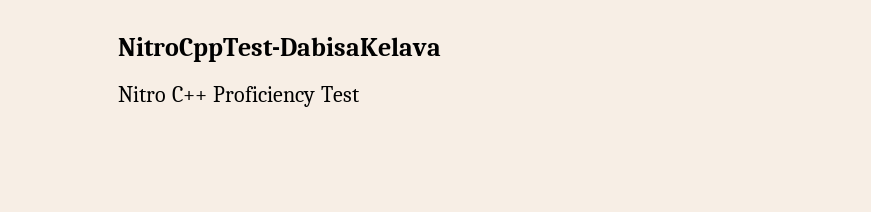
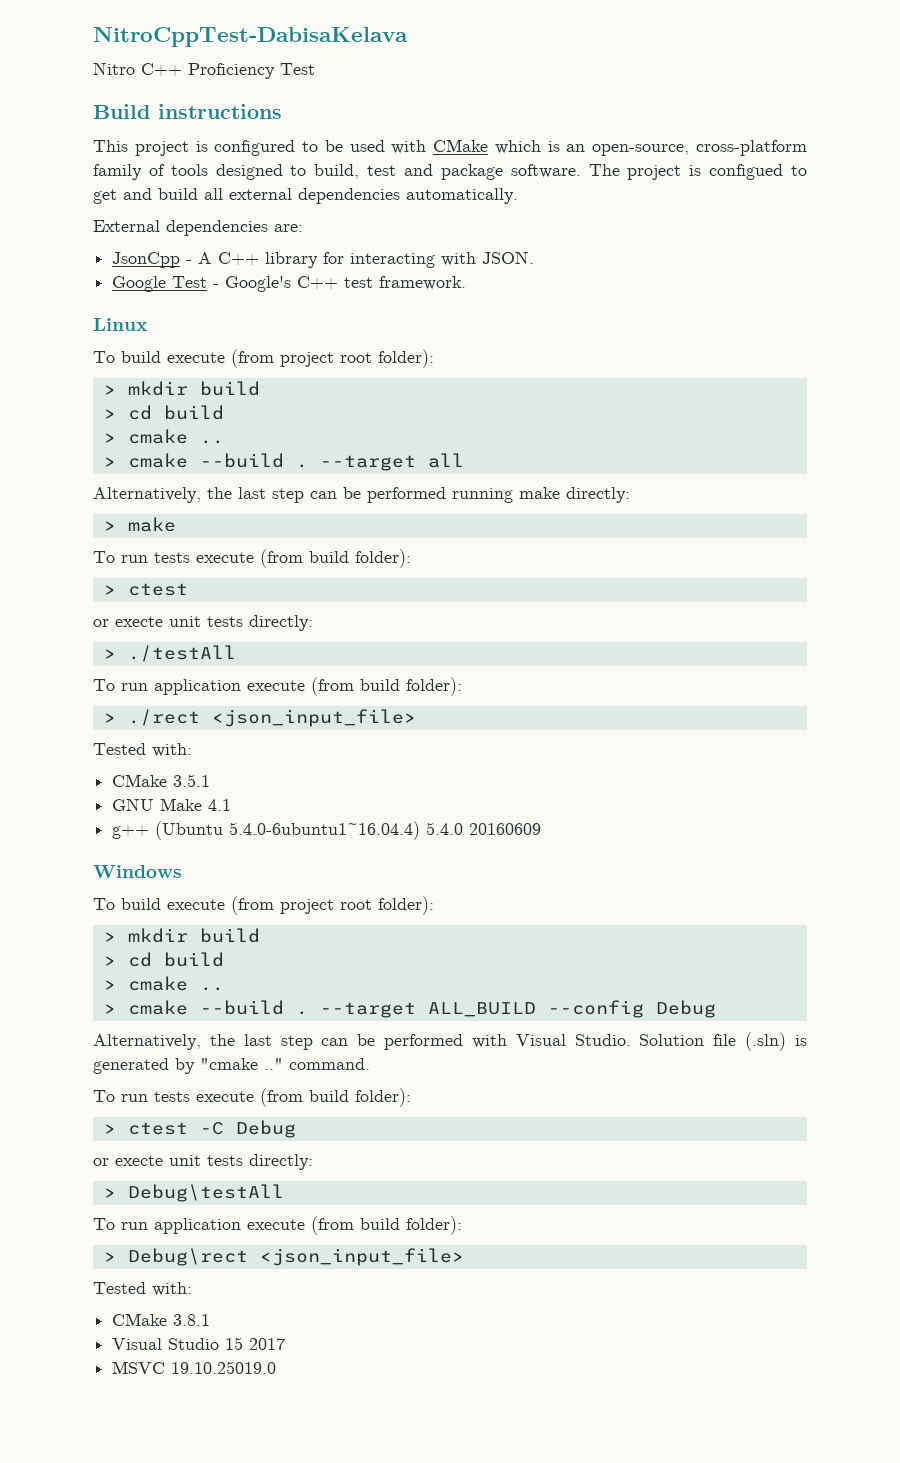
(360, 94) none -> [93,104,282,119] [93,139,807,156] [93,164,807,180] [93,188,518,204] [93,220,303,236] [112,251,535,268] [112,276,467,292] [93,318,148,331] [93,349,434,368] [103,381,260,396] [103,405,224,420] [103,429,224,444] [103,453,464,471] [93,487,630,503] [103,517,176,532] [93,549,411,568] [103,583,188,596] [93,615,313,631] [103,645,236,662] [93,677,462,696] [103,709,416,727] [93,743,192,757] [112,774,211,787] [112,798,232,811] [112,821,542,840] [93,865,182,878] [93,896,434,915] [103,928,260,943] [103,952,224,967] [103,976,224,991] [103,1000,716,1018] [93,1032,807,1051] [93,1058,370,1074] [93,1088,411,1107] [103,1120,296,1138] [93,1154,313,1170] [103,1184,284,1202] [93,1216,462,1235] [103,1248,464,1266] [93,1282,192,1296] [112,1313,211,1326] [112,1337,286,1350] [112,1361,277,1374] // Build instructions // This project is configured to be used with CMake which is an open-source, cross-platform family of tools designed to build, test and package software. The project is configued to get and build all external dependencies automatically. // External dependencies are: // JsonCpp - A C++ library for interacting with JSON. // Google Test - Google's C++ test framework. // Linux // To build execute (from project root folder): // > mkdir build // > cd build // > cmake .. // > cmake --build . --target all // Alternatively, the last step can be performed running make directly: // > make // To run tests execute (from build folder): // > ctest // or execte unit tests directly: // > ./testAll // To run application execute (from build folder): // > ./rect <json_input_file> // Tested with: // CMake 3.5.1 // GNU Make 4.1 // g++ (Ubuntu 5.4.0-6ubuntu1~16.04.4) 5.4.0 20160609 // Windows // To build execute (from project root folder): // > mkdir build // > cd build // > cmake .. // > cmake --build . --target ALL_BUILD --config Debug // Alternatively, the last step can be performed with Visual Studio. Solution file (.sln) is generated by "cmake .." command. // To run tests execute (from build folder): // > ctest -C Debug // or execte unit tests directly: // > Debug\testAll // To run application execute (from build folder): // > Debug\rect <json_input_file> // Tested with: // CMake 3.8.1 // Visual Studio 15 2017 // MSVC 19.10.25019.0

